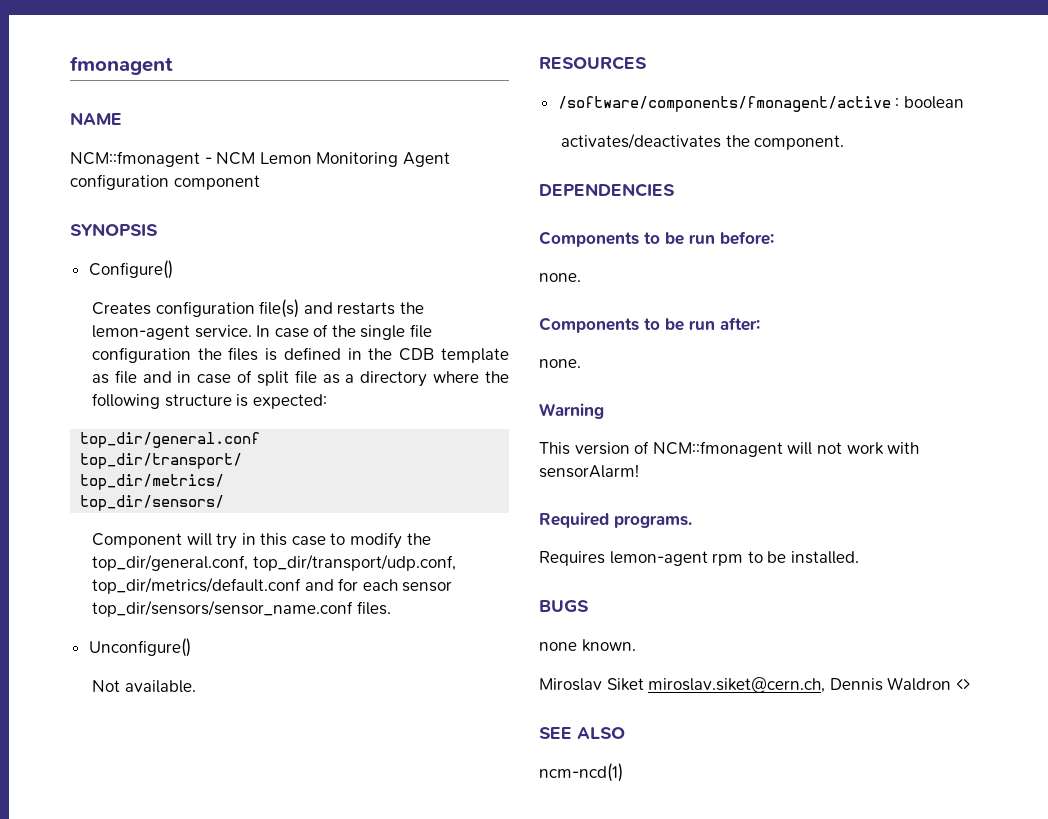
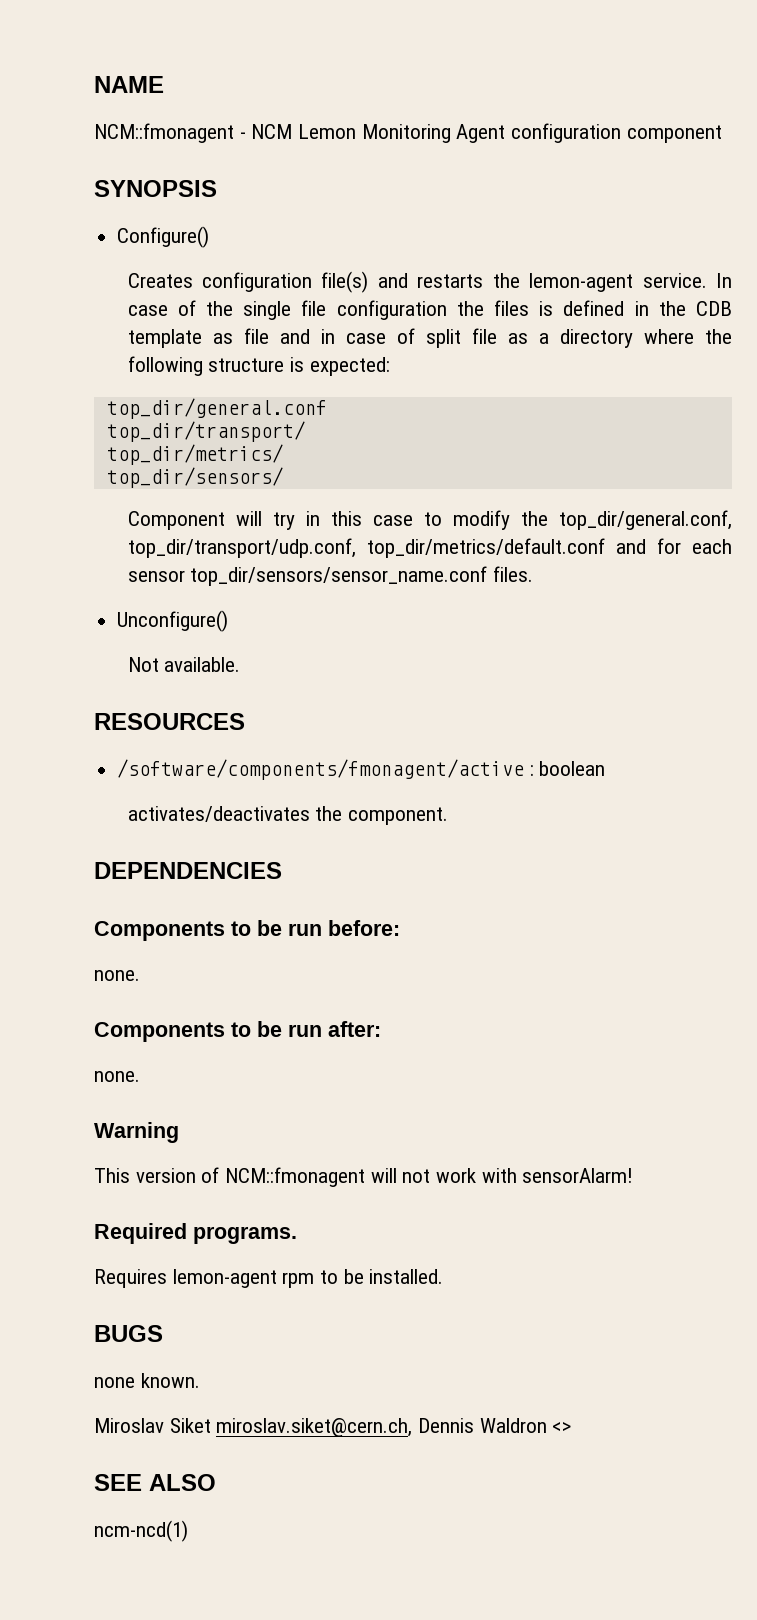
[70,56,173,75] fmonagent // -> (94, 84) none

